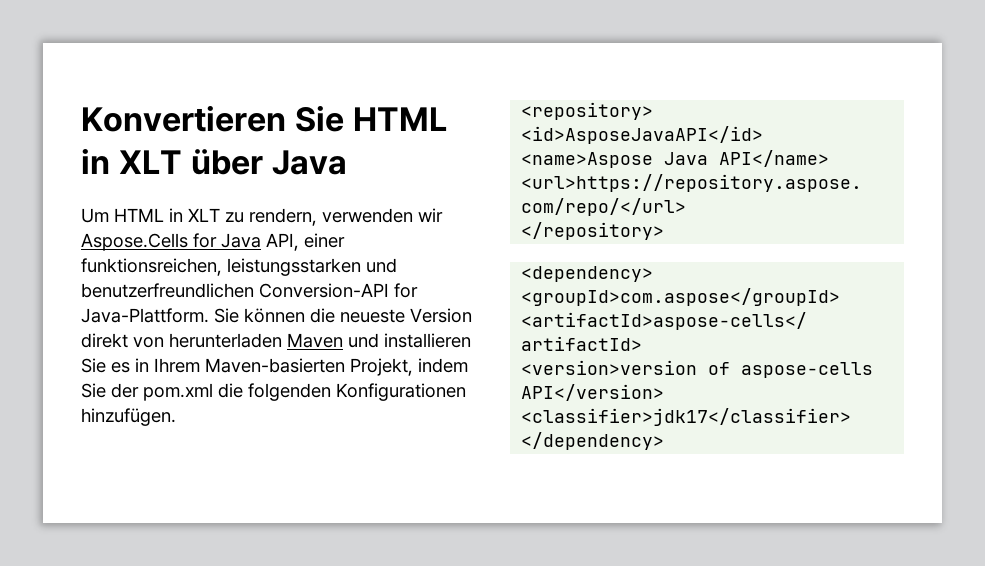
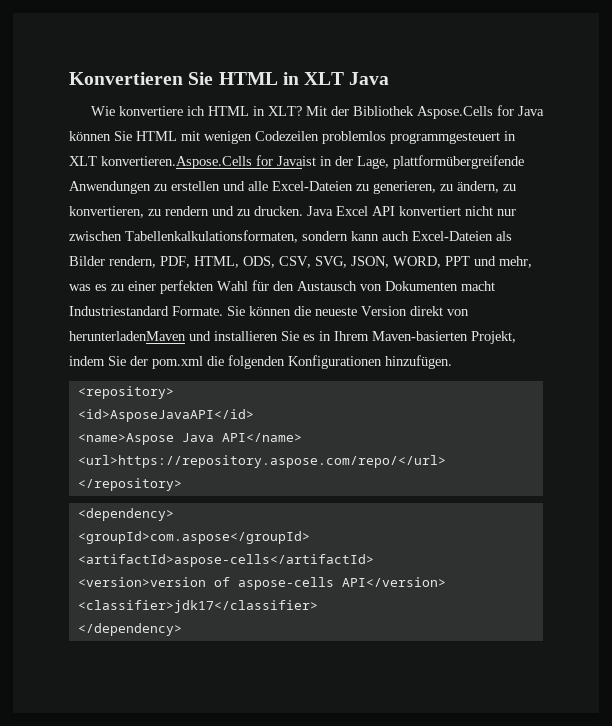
[191,149,264,175] über -> (345, 78) none
[81,208,443,226] [81,233,345,251] [81,258,397,276] [81,283,418,298] [81,308,209,323] Um HTML in XLT zu rendern, verwenden wir Aspose.Cells for Java API, einer funktionsreichen, leistungsstarken und benutzerfreundlichen Conversion-API for Java-Plattform. -> [90,105,544,119] [69,131,516,144] [69,155,524,169] [69,181,516,194] [69,206,516,218] [69,230,512,243] [69,256,532,268] [69,280,495,294] [69,306,223,316] Wie konvertiere ich HTML in XLT? Mit der Bibliothek Aspose.Cells for Java können Sie HTML mit wenigen Codezeilen problemlos programmgesteuert in XLT konvertieren.Aspose.Cells for Javaist in der Lage, plattformübergreifende Anwendungen zu erstellen und alle Excel-Dateien zu generieren, zu ändern, zu konvertieren, zu rendern und zu drucken. Java Excel API konvertiert nicht nur zwischen Tabellenkalkulationsformaten, sondern kann auch Excel-Dateien als Bilder rendern, PDF, HTML, ODS, CSV, SVG, JSON, WORD, PPT und mehr, was es zu einer perfekten Wahl für den Austausch von Dokumenten macht Industriestandard Formate.
[169,333,343,348] herunterladen Maven -> [69,331,186,341] herunterladenMaven

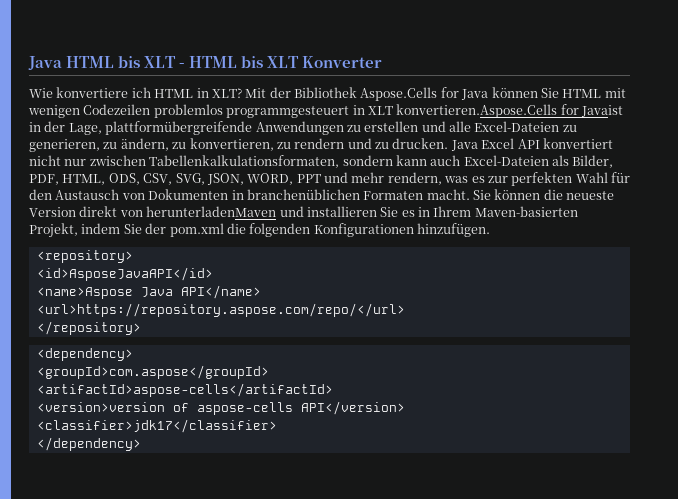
[69,72,390,85] Konvertieren Sie HTML in XLT Java -> [28,56,383,70] Java HTML bis XLT - HTML bis XLT Konverter
[69,256,156,268] Bilder rendern, -> [572,155,614,168] Bilder,
[499,256,532,268] [69,281,156,291] mehr, was es zu einer -> [351,172,508,185] mehr rendern, was es zur
[461,281,495,291] [69,306,223,316] macht Industriestandard Formate. -> [231,189,470,200] in branchenüblichen Formaten macht.

